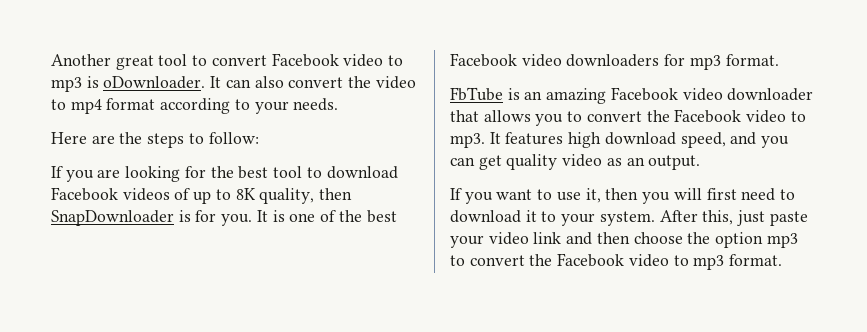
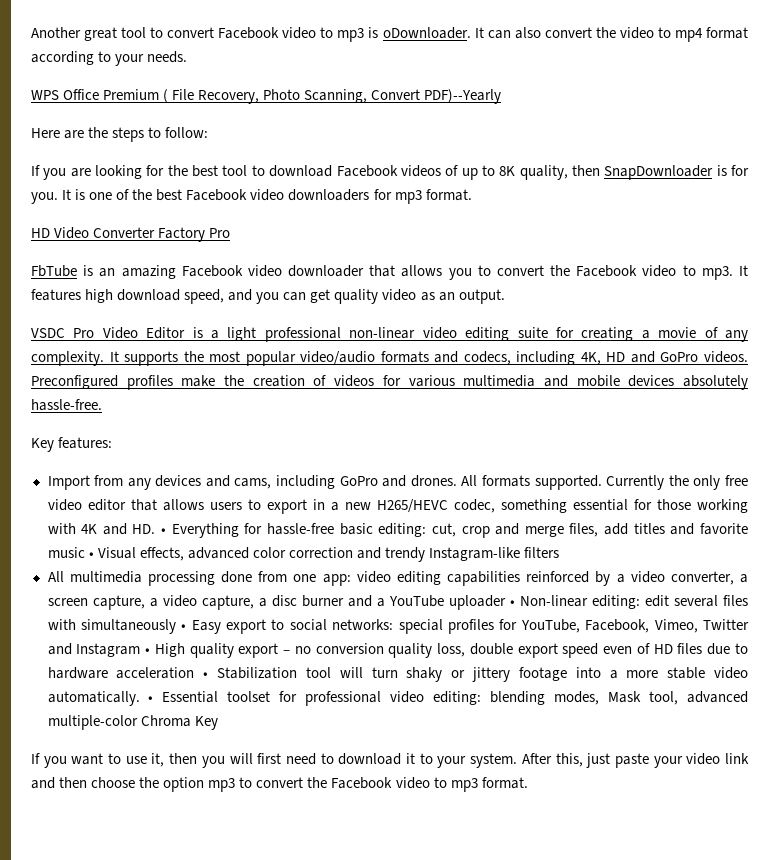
(339, 104) none -> [31,89,502,104] // WPS Office Premium ( File Recovery, Photo Scanning, Convert PDF)--Yearly
(779, 60) none -> [31,227,231,242] // HD Video Converter Factory Pro
(701, 162) none -> [31,327,748,342] [31,351,748,366] [31,375,749,390] [31,399,102,411] [31,437,113,452] [47,475,748,490] [47,499,748,514] [47,523,749,538] [47,547,559,562] [47,571,748,586] [47,595,748,610] [47,619,749,634] [47,643,749,658] [47,667,749,682] [47,691,749,706] [47,715,218,730] // VSDC Pro Video Editor is a light professional non-linear video editing suite for creating a movie of any complexity. It supports the most popular video/audio formats and codecs, including 4K, HD and GoPro videos. Preconfigured profiles make the creation of videos for various multimedia and mobile devices absolutely hassle-free. // Key features: // Import from any devices and cams, including GoPro and drones. All formats supported. Сurrently the only free video editor that allows users to export in a new H265/HEVC codec, something essential for those working with 4K and HD. • Everything for hassle-free basic editing: cut, crop and merge files, add titles and favorite music • Visual effects, advanced color correction and trendy Instagram-like filters // All multimedia processing done from one app: video editing capabilities reinforced by a video converter, a screen capture, a video capture, a disc burner and a YouTube uploader • Non-linear editing: edit several files with simultaneously • Easy export to social networks: special profiles for YouTube, Facebook, Vimeo, Twitter and Instagram • High quality export – no conversion quality loss, double export speed even of HD files due to hardware acceleration • Stabilization tool will turn shaky or jittery footage into a more stable video automatically. • Essential toolset for professional video editing: blending modes, Mask tool, advanced multiple-color Chroma Key

